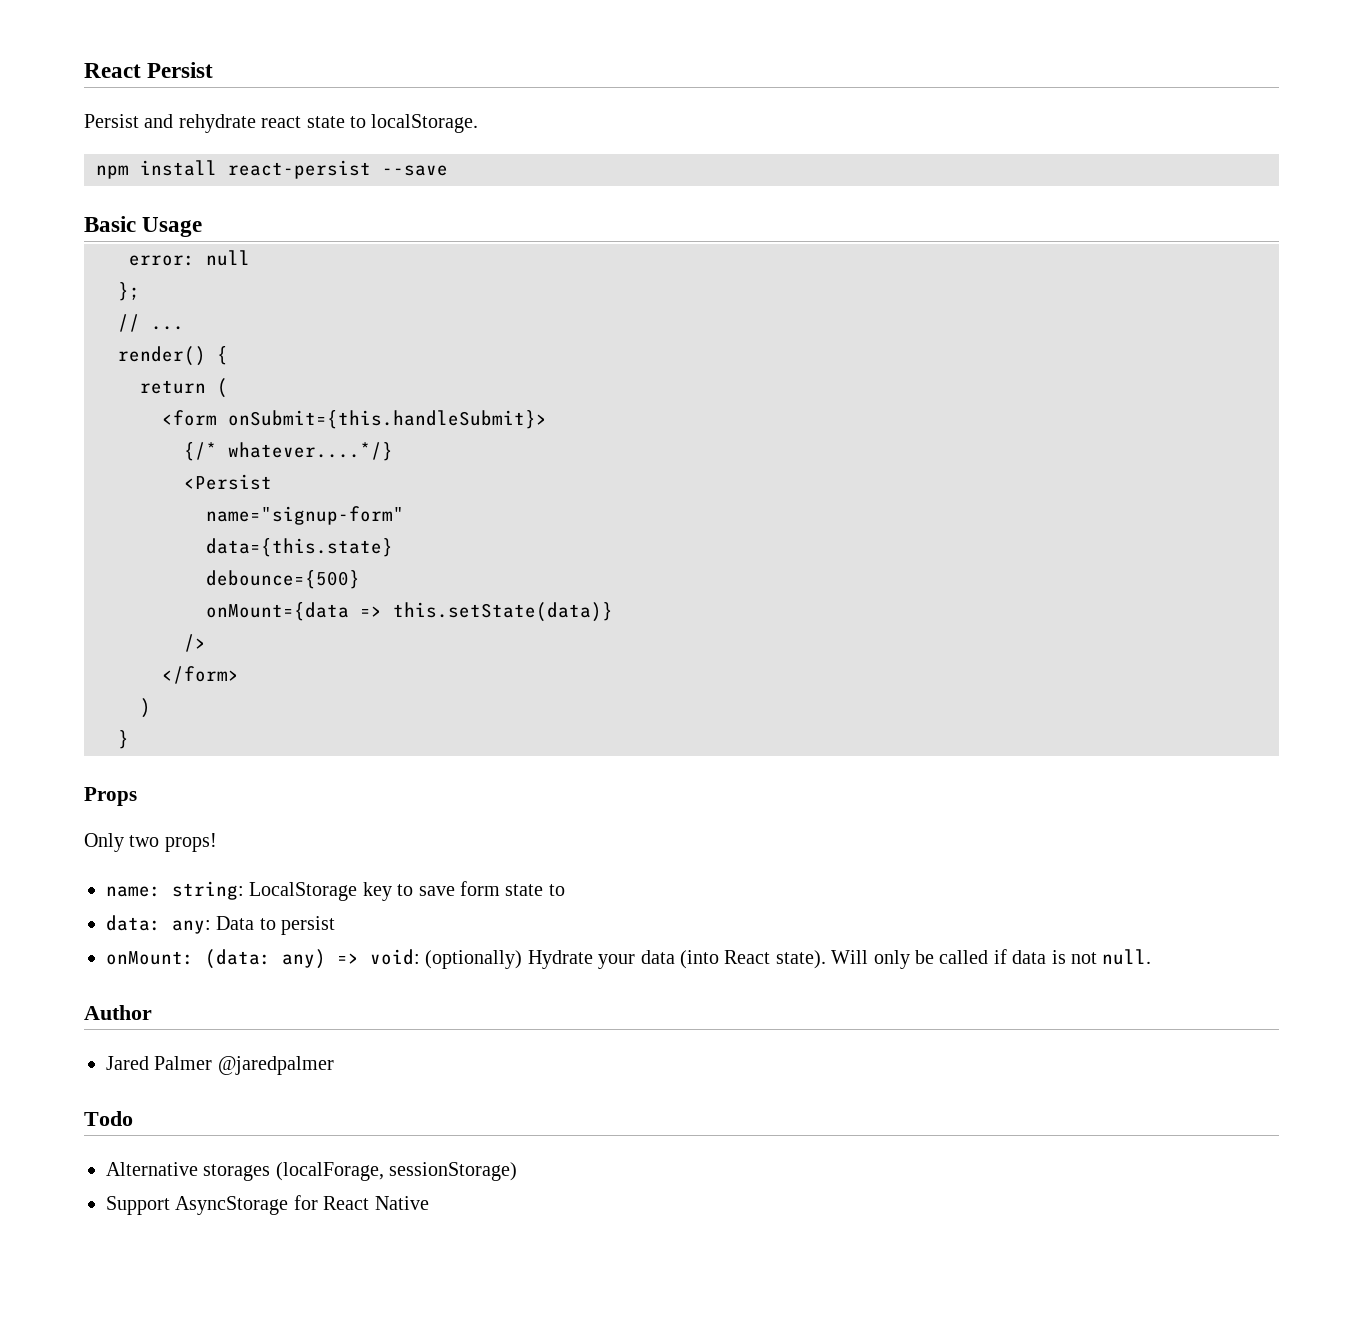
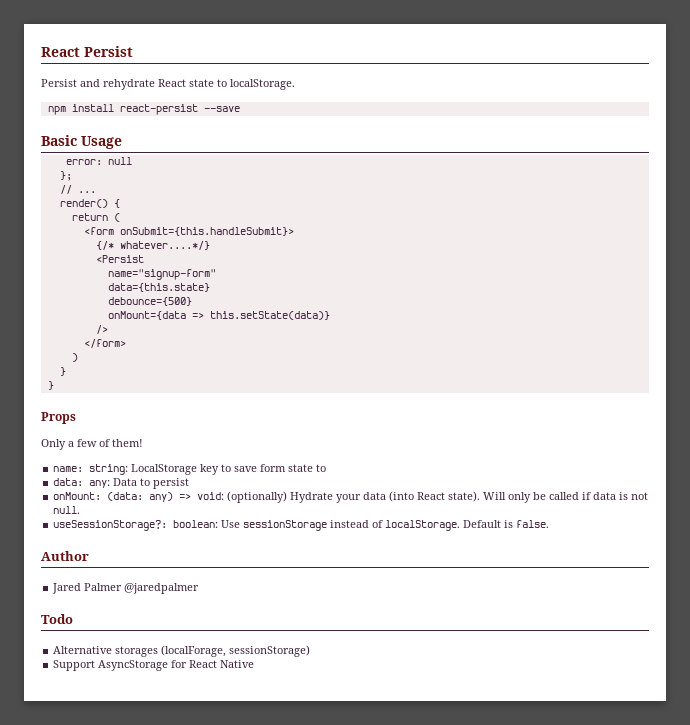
[261,116,302,128] react -> [158,79,186,87] React
(129, 739) none -> [47,381,54,390] // }
[129,833,217,852] two props! -> [68,439,143,447] a few of them!
(1152, 957) none -> [53,520,550,531] // useSessionStorage?: boolean: Use sessionStorage instead of localStorage. Default is false.

